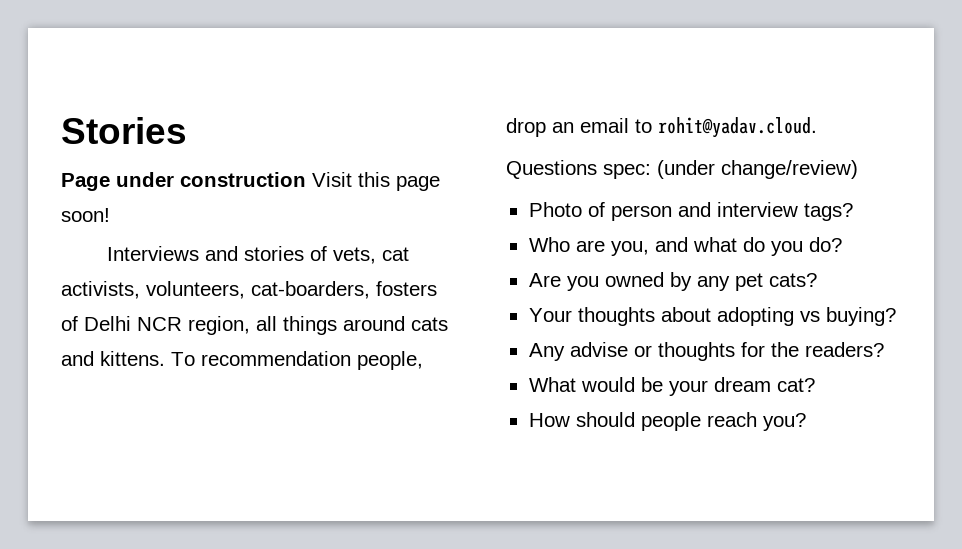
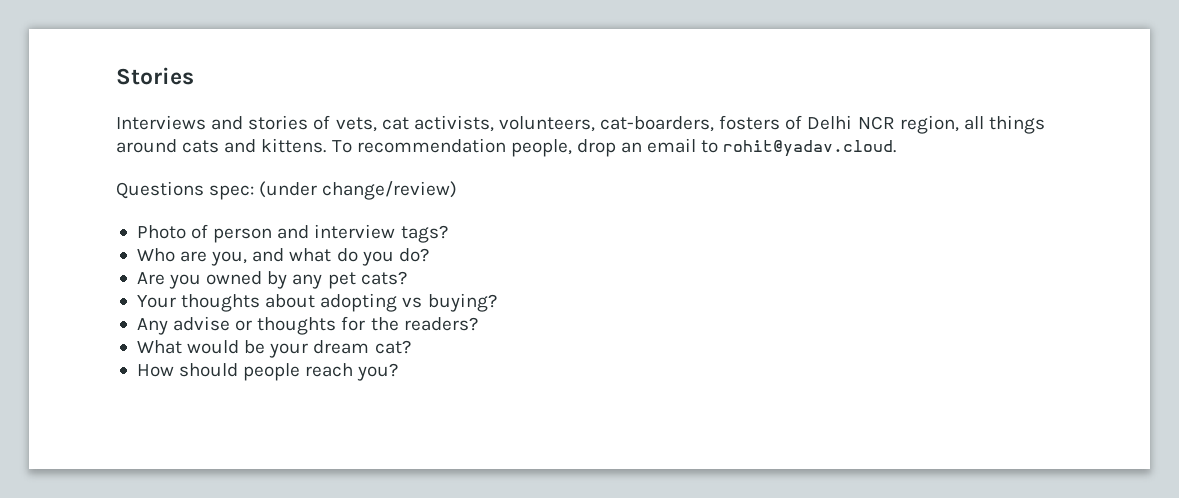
[61,172,440,191] [61,208,110,222] // Page under construction Visit this page soon! -> (194, 76) none

